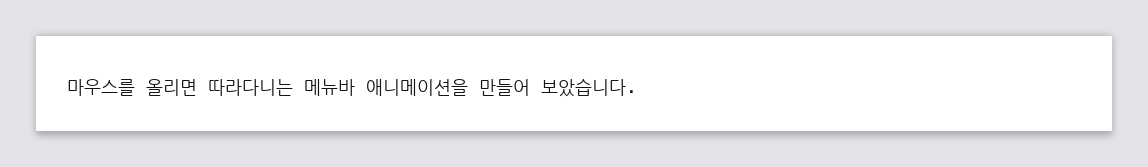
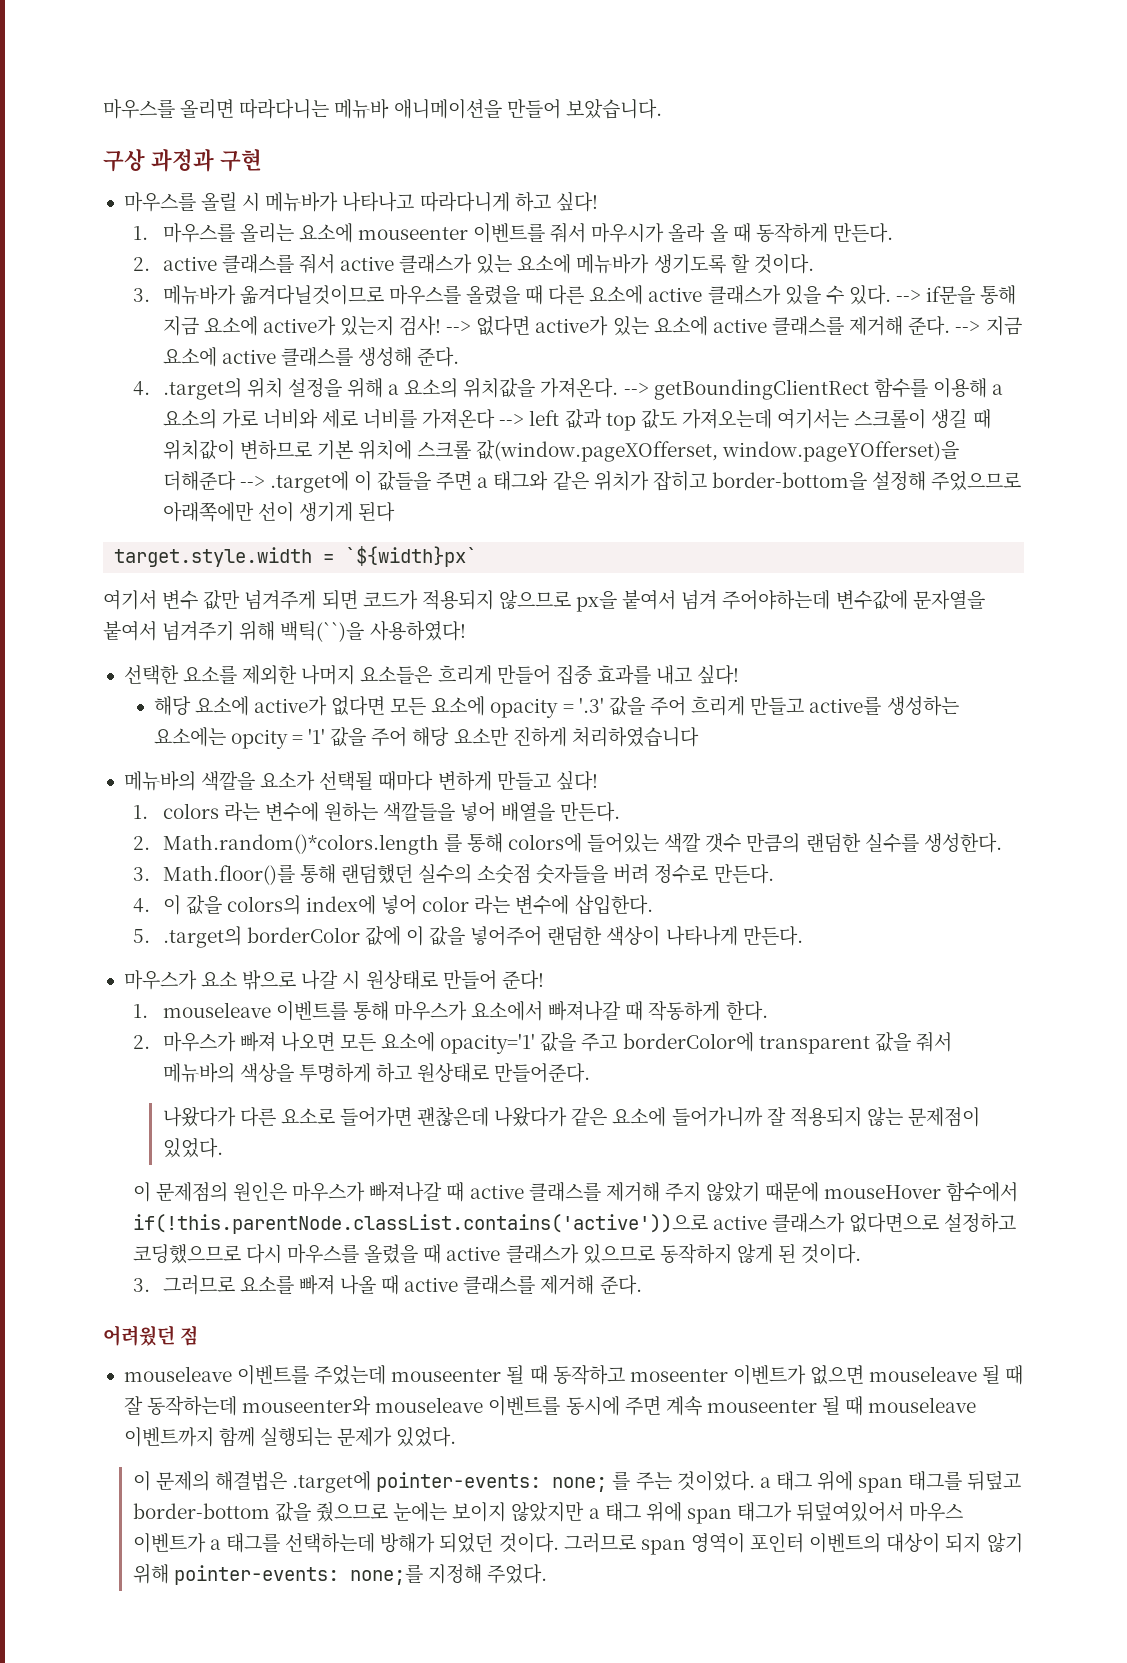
(637, 87) none -> [103,149,262,172] [123,192,598,212] [132,223,893,243] [132,254,814,274] [132,285,1017,305] [162,316,1022,336] [162,347,460,367] [132,378,1004,400] [162,409,991,431] [162,440,960,462] [162,470,1022,493] [162,502,395,522] [114,546,478,567] [103,590,985,612] [103,621,466,642] [123,665,740,685] [153,696,959,718] [153,726,699,749] [123,771,598,791] [132,802,621,822] [132,833,1002,855] [132,864,774,885] [132,895,653,915] [132,926,803,948] [123,970,544,990] [132,1001,768,1021] [132,1032,952,1054] [162,1063,591,1083] [162,1106,981,1127] [162,1138,223,1158] [132,1182,1019,1202] [132,1213,1017,1234] [132,1244,862,1264] [132,1275,642,1295] [103,1325,199,1346] [123,1365,1024,1385] [123,1396,977,1416] [123,1427,457,1447] [132,1471,1022,1493] [132,1502,964,1524] [132,1533,1023,1555] [132,1564,548,1585] // 구상 과정과 구현 // 마우스를 올릴 시 메뉴바가 나타나고 따라다니게 하고 싶다! // 1. 마우스를 올리는 요소에 mouseenter 이벤트를 줘서 마우시가 올라 올 때 동작하게 만든다. // 2. active 클래스를 줘서 active 클래스가 있는 요소에 메뉴바가 생기도록 할 것이다. // 3. 메뉴바가 옮겨다닐것이므로 마우스를 올렸을 때 다른 요소에 active 클래스가 있을 수 있다. --> if문을 통해 지금 요소에 active가 있는지 검사! --> 없다면 active가 있는 요소에 active 클래스를 제거해 준다. --> 지금 요소에 active 클래스를 생성해 준다. // 4. .target의 위치 설정을 위해 a 요소의 위치값을 가져온다. --> getBoundingClientRect 함수를 이용해 a 요소의 가로 너비와 세로 너비를 가져온다 --> left 값과 top 값도 가져오는데 여기서는 스크롤이 생길 때 위치값이 변하므로 기본 위치에 스크롤 값(window.pageXOfferset, window.pageYOfferset)을 더해준다 --> .target에 이 값들을 주면 a 태그와 같은 위치가 잡히고 border-bottom을 설정해 주었으므로 아래쪽에만 선이 생기게 된다 // target.style.width = `${width}px` // 여기서 변수 값만 넘겨주게 되면 코드가 적용되지 않으므로 px을 붙여서 넘겨 주어야하는데 변수값에 문자열을 붙여서 넘겨주기 위해 백틱(``)을 사용하였다! // 선택한 요소를 제외한 나머지 요소들은 흐리게 만들어 집중 효과를 내고 싶다! // 해당 요소에 active가 없다면 모든 요소에 opacity = '.3' 값을 주어 흐리게 만들고 active를 생성하는 요소에는 opcity = '1' 값을 주어 해당 요소만 진하게 처리하였습니다 // 메뉴바의 색깔을 요소가 선택될 때마다 변하게 만들고 싶다! // 1. colors 라는 변수에 원하는 색깔들을 넣어 배열을 만든다. // 2. Math.random()*colors.length 를 통해 colors에 들어있는 색깔 갯수 만큼의 랜덤한 실수를 생성한다. // 3. Math.floor()를 통해 랜덤했던 실수의 소숫점 숫자들을 버려 정수로 만든다. // 4. 이 값을 colors의 index에 넣어 color 라는 변수에 삽입한다. // 5. .target의 borderColor 값에 이 값을 넣어주어 랜덤한 색상이 나타나게 만든다. // 마우스가 요소 밖으로 나갈 시 원상태로 만들어 준다! // 1. mouseleave 이벤트를 통해 마우스가 요소에서 빠져나갈 때 작동하게 한다. // 2. 마우스가 빠져 나오면 모든 요소에 opacity='1' 값을 주고 borderColor에 transparent 값을 줘서 메뉴바의 색상을 투명하게 하고 원상태로 만들어준다. // 나왔다가 다른 요소로 들어가면 괜찮은데 나왔다가 같은 요소에 들어가니까 잘 적용되지 않는 문제점이 있었다. // 이 문제점의 원인은 마우스가 빠져나갈 때 active 클래스를 제거해 주지 않았기 때문에 mouseHover 함수에서 if(!this.parentNode.classList.contains('active'))으로 active 클래스가 없다면으로 설정하고 코딩했으므로 다시 마우스를 올렸을 때 active 클래스가 있으므로 동작하지 않게 된 것이다. // 3. 그러므로 요소를 빠져 나올 때 active 클래스를 제거해 준다. // 어려웠던 점 // mouseleave 이벤트를 주었는데 mouseenter 될 때 동작하고 moseenter 이벤트가 없으면 mouseleave 될 때 잘 동작하는데 mouseenter와 mouseleave 이벤트를 동시에 주면 계속 mouseenter 될 때 mouseleave 이벤트까지 함께 실행되는 문제가 있었다. // 이 문제의 해결법은 .target에 pointer-events: none; 를 주는 것이었다. a 태그 위에 span 태그를 뒤덮고 border-bottom 값을 줬으므로 눈에는 보이지 않았지만 a 태그 위에 span 태그가 뒤덮여있어서 마우스 이벤트가 a 태그를 선택하는데 방해가 되었던 것이다. 그러므로 span 영역이 포인터 이벤트의 대상이 되지 않기 위해 pointer-events: none;를 지정해 주었다.

